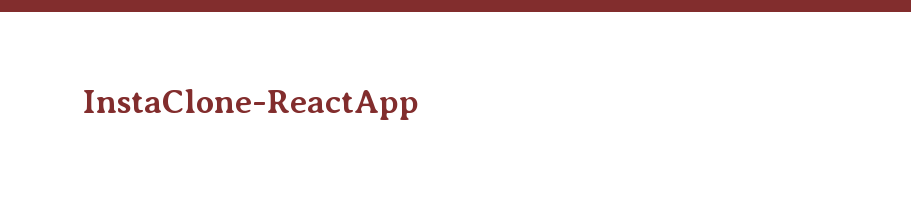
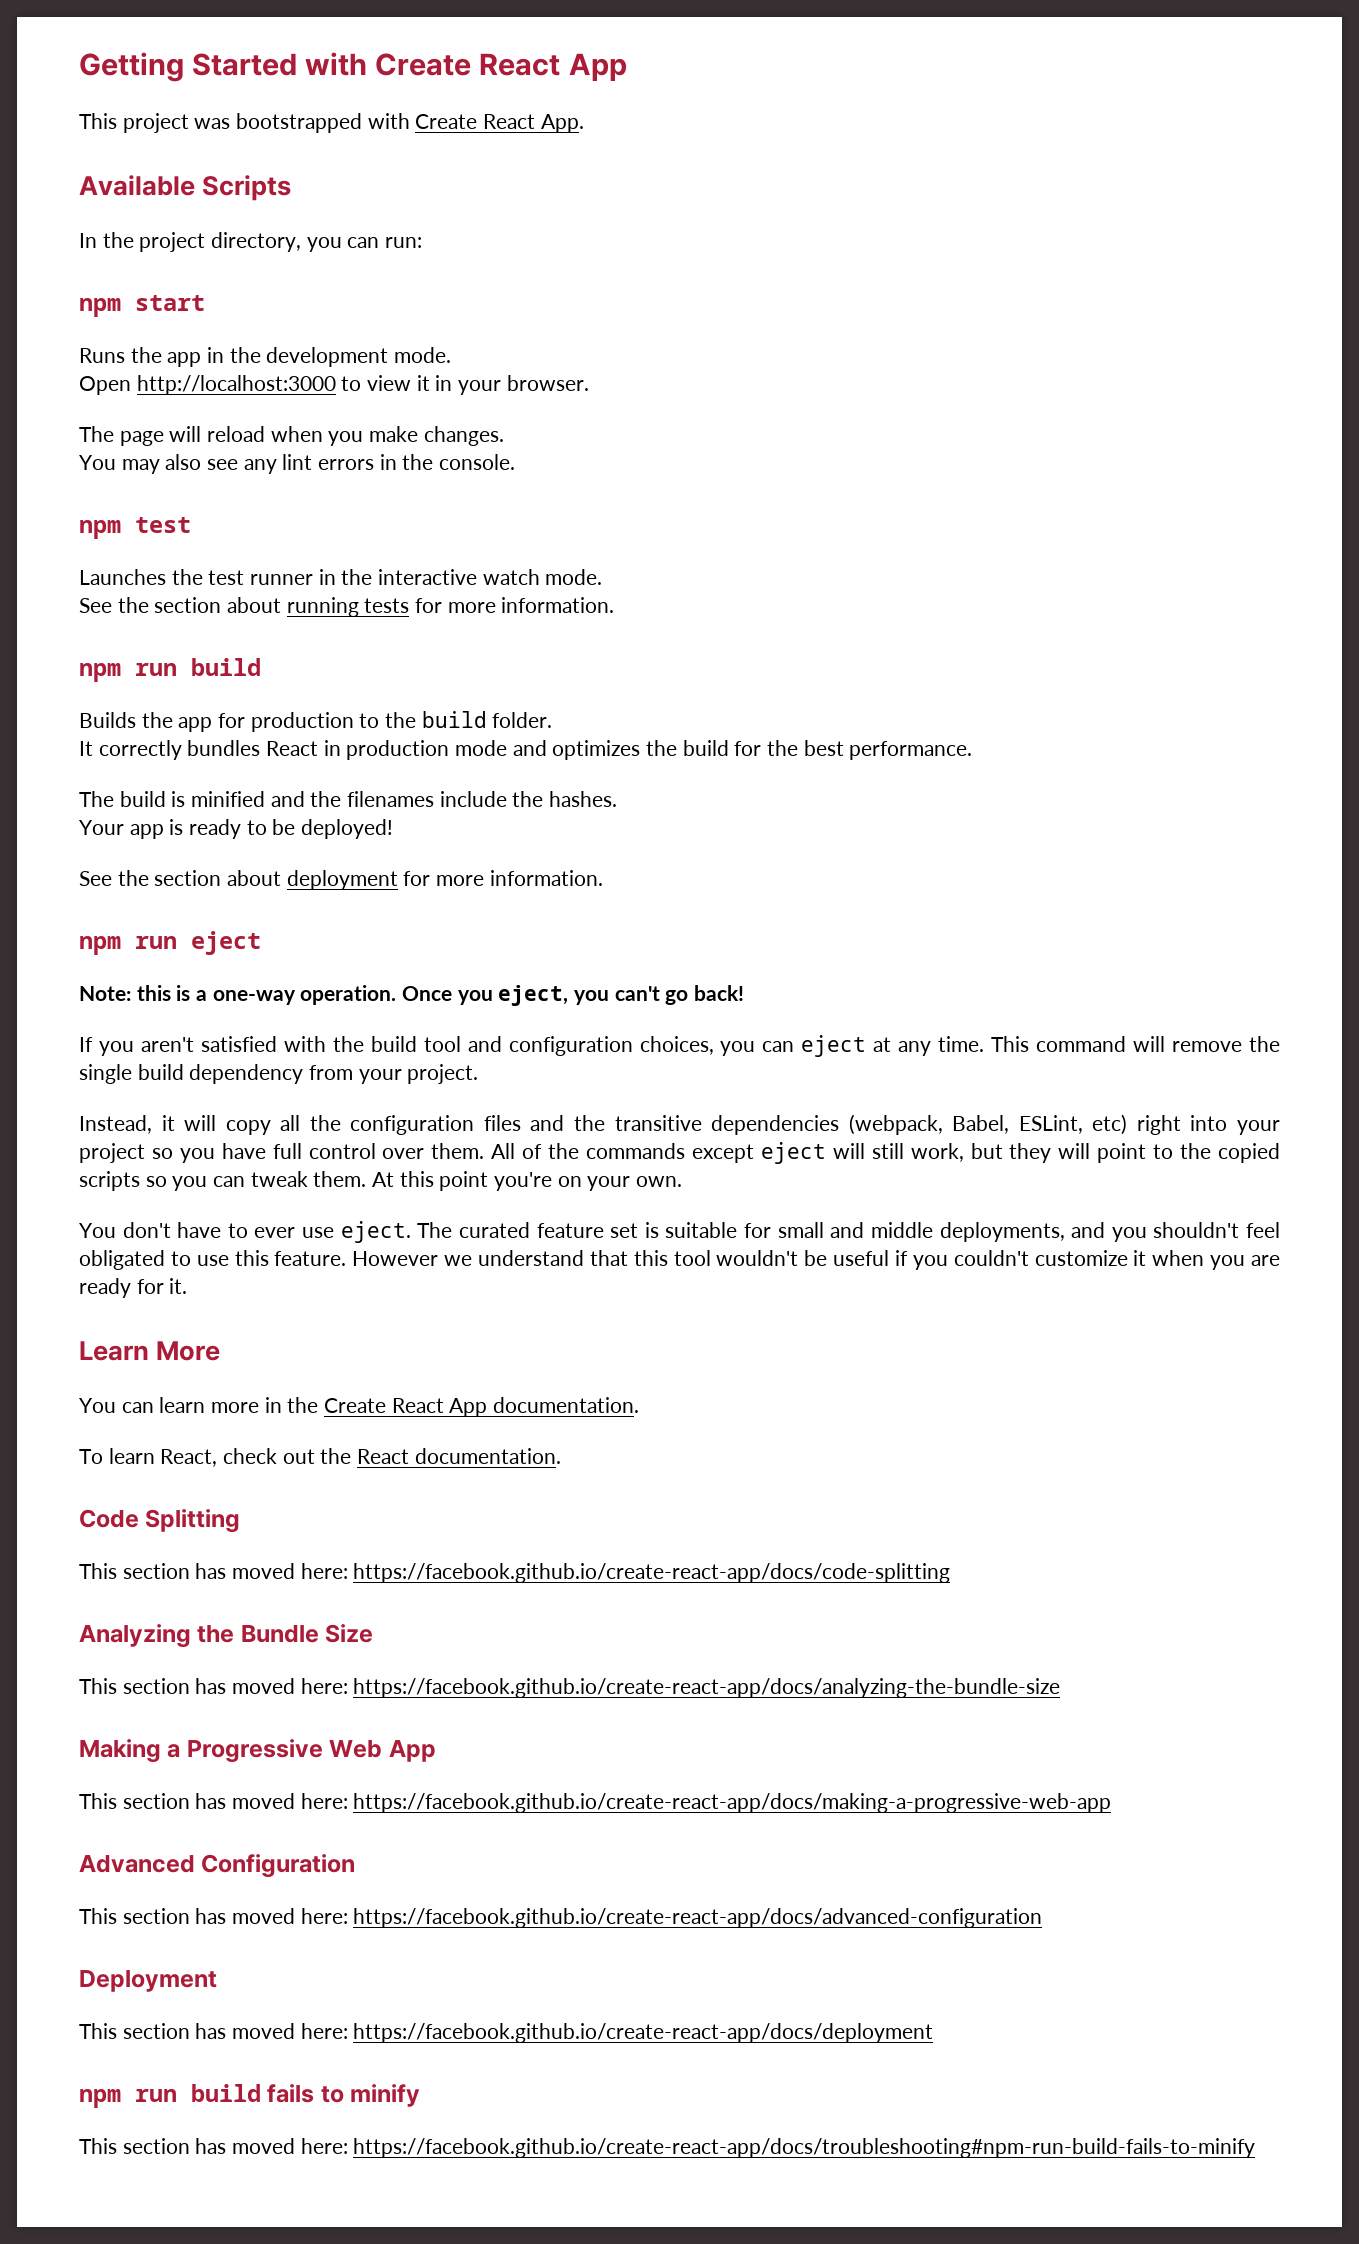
[82,89,419,120] InstaClone-ReactApp -> [79,52,627,82] [79,113,584,133] [79,175,292,201] [79,232,423,252] [79,295,205,317] [79,347,452,367] [79,375,589,395] [79,426,504,446] [79,454,516,474] [79,517,191,539] [79,569,603,585] [79,597,615,617] [79,658,261,682] [79,711,553,732] [79,740,973,760] [79,791,618,807] [79,819,394,839] [79,870,603,890] [79,931,261,955] [79,985,745,1006] [79,1035,1281,1057] [79,1064,479,1084] [79,1114,1281,1135] [79,1142,1280,1164] [79,1171,683,1191] [79,1221,1280,1243] [79,1250,1281,1270] [79,1278,188,1298] [79,1341,221,1361] [79,1397,640,1417] [79,1448,561,1467] [79,1509,241,1533] [79,1563,951,1583] [79,1624,374,1648] [79,1678,1061,1698] [79,1739,436,1763] [79,1793,1112,1813] [79,1854,356,1878] [79,1908,1043,1928] [79,1970,217,1992] [79,2023,934,2043] [79,2084,421,2108] [79,2138,1256,2158] Getting Started with Create React App // This project was bootstrapped with Create React App. // Available Scripts // In the project directory, you can run: // npm start // Runs the app in the development mode. // Open http://localhost:3000 to view it in your browser. // The page will reload when you make changes. // You may also see any lint errors in the console. // npm test // Launches the test runner in the interactive watch mode. // See the section about running tests for more information. // npm run build // Builds the app for production to the build folder. // It correctly bundles React in production mode and optimizes the build for the best performance. // The build is minified and the filenames include the hashes. // Your app is ready to be deployed! // See the section about deployment for more information. // npm run eject // Note: this is a one-way operation. Once you eject, you can't go back! // If you aren't satisfied with the build tool and configuration choices, you can eject at any time. This command will remove the single build dependency from your project. // Instead, it will copy all the configuration files and the transitive dependencies (webpack, Babel, ESLint, etc) right into your project so you have full control over them. All of the commands except eject will still work, but they will point to the copied scripts so you can tweak them. At this point you're on your own. // You don't have to ever use eject. The curated feature set is suitable for small and middle deployments, and you shouldn't feel obligated to use this feature. However we understand that this tool wouldn't be useful if you couldn't customize it when you are ready for it. // Learn More // You can learn more in the Create React App documentation. // To learn React, check out the React documentation. // Code Splitting // This section has moved here: https://facebook.github.io/create-react-app/docs/code-splitting // Analyzing the Bundle Size // This section has moved here: https://facebook.github.io/create-react-app/docs/analyzing-the-bundle-size // Making a Progressive Web App // This section has moved here: https://facebook.github.io/create-react-app/docs/making-a-progressive-web-app // Advanced Configuration // This section has moved here: https://facebook.github.io/create-react-app/docs/advanced-configuration // Deployment // This section has moved here: https://facebook.github.io/create-react-app/docs/deployment // npm run build fails to minify // This section has moved here: https://facebook.github.io/create-react-app/docs/troubleshooting#npm-run-build-fails-to-minify

